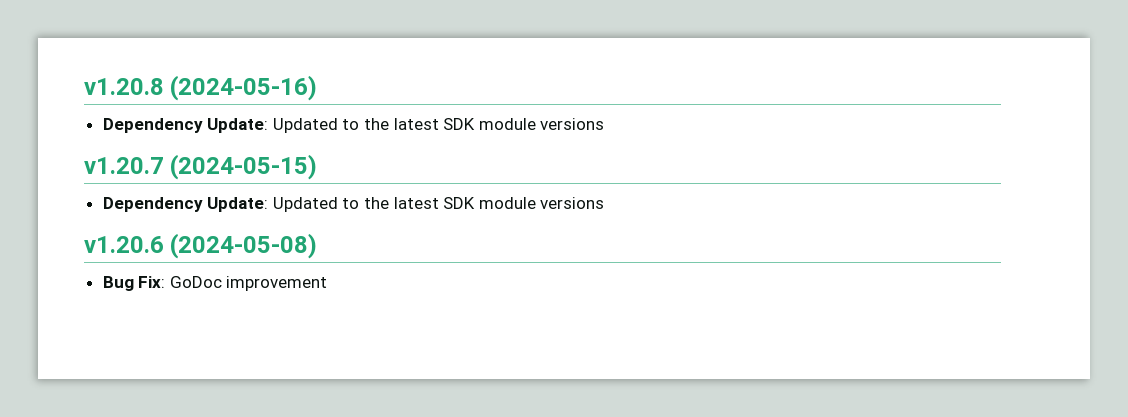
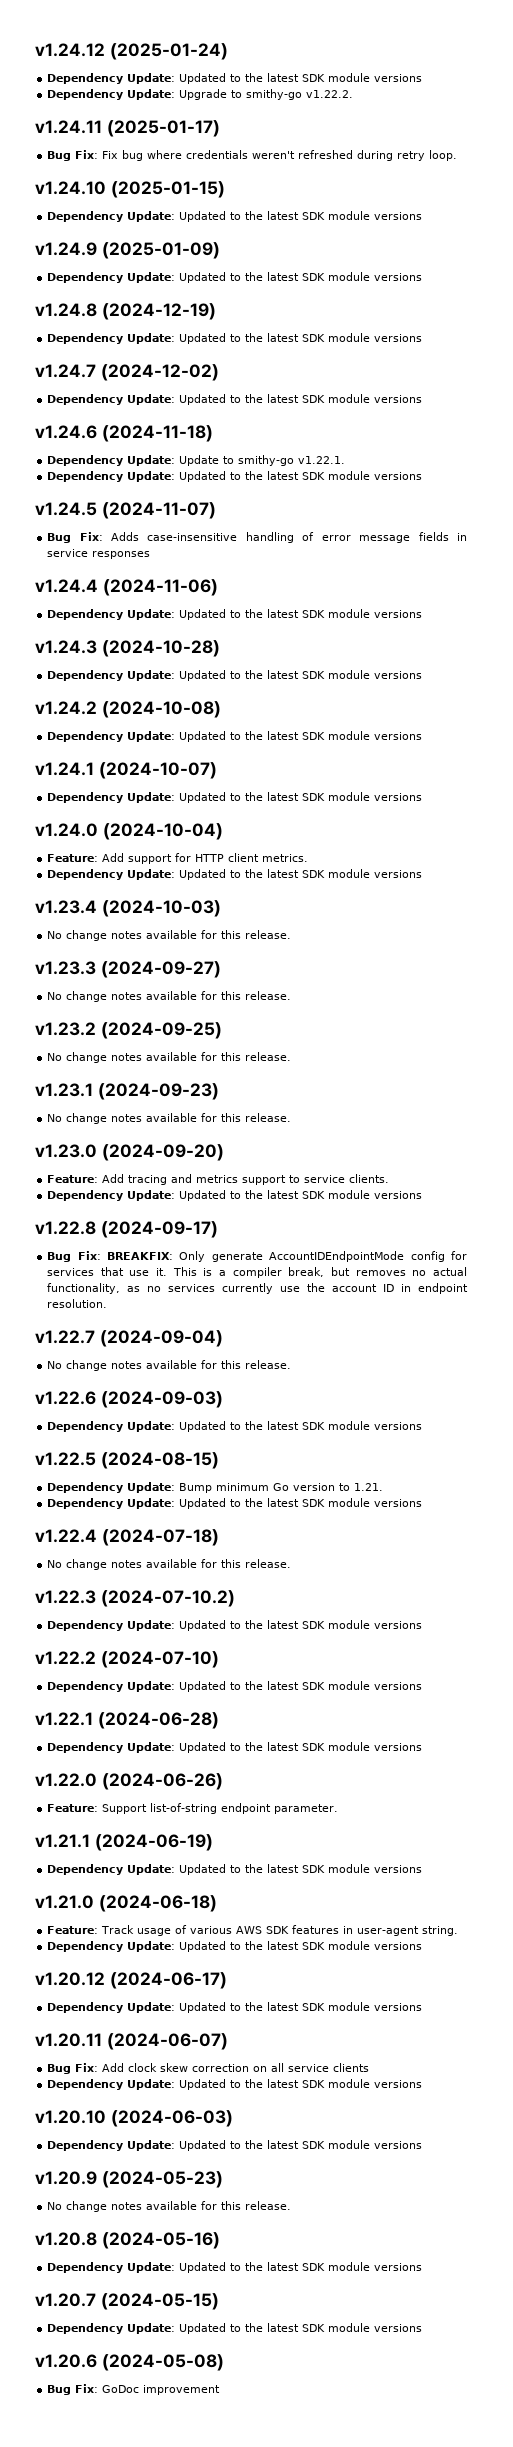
(84, 86) none -> [35,43,228,60] [47,73,423,84] [47,89,354,100] [35,120,220,137] [47,150,458,161] [35,181,225,198] [47,211,423,222] [35,242,220,259] [47,272,423,283] [35,303,216,320] [47,333,423,344] [35,364,219,381] [47,394,423,405] [35,425,213,442] [47,455,346,466] [47,471,423,482] [35,502,216,519] [47,532,468,543] [47,549,151,559] [35,579,218,596] [47,609,423,620] [35,640,220,657] [47,670,423,681] [35,701,221,718] [47,731,423,742] [35,762,217,779] [47,792,423,803] [35,823,223,840] [47,853,309,864] [47,869,423,880] [35,900,221,917] [47,930,292,941] [35,961,221,978] [47,991,292,1002] [35,1022,222,1039] [47,1052,292,1063] [35,1083,219,1100] [47,1113,292,1124] [35,1144,224,1161] [47,1174,390,1185] [47,1190,423,1201] [35,1221,218,1238] [47,1251,467,1262] [47,1267,467,1278] [47,1283,469,1294] [47,1299,108,1308] [35,1330,223,1347] [47,1360,292,1371] [35,1391,223,1408] [47,1421,423,1432] [35,1452,219,1469] [47,1482,384,1493] [47,1498,423,1509] [35,1529,219,1546] [47,1559,292,1570] [35,1590,235,1607] [47,1620,423,1631] [35,1651,219,1668] [47,1681,423,1692] [35,1712,219,1729] [47,1742,423,1753] [35,1773,223,1790] [47,1803,339,1814] [35,1834,213,1851] [47,1864,423,1875] [35,1895,217,1912] [47,1925,459,1936] [47,1941,423,1952] [35,1972,227,1989] [47,2002,423,2013] [35,2033,228,2050] [47,2063,370,2074] [47,2079,423,2090] [35,2110,233,2127] [47,2140,423,2151] [35,2171,223,2188] [47,2201,292,2212] v1.24.12 (2025-01-24) // Dependency Update: Updated to the latest SDK module versions // Dependency Update: Upgrade to smithy-go v1.22.2. // v1.24.11 (2025-01-17) // Bug Fix: Fix bug where credentials weren't refreshed during retry loop. // v1.24.10 (2025-01-15) // Dependency Update: Updated to the latest SDK module versions // v1.24.9 (2025-01-09) // Dependency Update: Updated to the latest SDK module versions // v1.24.8 (2024-12-19) // Dependency Update: Updated to the latest SDK module versions // v1.24.7 (2024-12-02) // Dependency Update: Updated to the latest SDK module versions // v1.24.6 (2024-11-18) // Dependency Update: Update to smithy-go v1.22.1. // Dependency Update: Updated to the latest SDK module versions // v1.24.5 (2024-11-07) // Bug Fix: Adds case-insensitive handling of error message fields in service responses // v1.24.4 (2024-11-06) // Dependency Update: Updated to the latest SDK module versions // v1.24.3 (2024-10-28) // Dependency Update: Updated to the latest SDK module versions // v1.24.2 (2024-10-08) // Dependency Update: Updated to the latest SDK module versions // v1.24.1 (2024-10-07) // Dependency Update: Updated to the latest SDK module versions // v1.24.0 (2024-10-04) // Feature: Add support for HTTP client metrics. // Dependency Update: Updated to the latest SDK module versions // v1.23.4 (2024-10-03) // No change notes available for this release. // v1.23.3 (2024-09-27) // No change notes available for this release. // v1.23.2 (2024-09-25) // No change notes available for this release. // v1.23.1 (2024-09-23) // No change notes available for this release. // v1.23.0 (2024-09-20) // Feature: Add tracing and metrics support to service clients. // Dependency Update: Updated to the latest SDK module versions // v1.22.8 (2024-09-17) // Bug Fix: BREAKFIX: Only generate AccountIDEndpointMode config for services that use it. This is a compiler break, but removes no actual functionality, as no services currently use the account ID in endpoint resolution. // v1.22.7 (2024-09-04) // No change notes available for this release. // v1.22.6 (2024-09-03) // Dependency Update: Updated to the latest SDK module versions // v1.22.5 (2024-08-15) // Dependency Update: Bump minimum Go version to 1.21. // Dependency Update: Updated to the latest SDK module versions // v1.22.4 (2024-07-18) // No change notes available for this release. // v1.22.3 (2024-07-10.2) // Dependency Update: Updated to the latest SDK module versions // v1.22.2 (2024-07-10) // Dependency Update: Updated to the latest SDK module versions // v1.22.1 (2024-06-28) // Dependency Update: Updated to the latest SDK module versions // v1.22.0 (2024-06-26) // Feature: Support list-of-string endpoint parameter. // v1.21.1 (2024-06-19) // Dependency Update: Updated to the latest SDK module versions // v1.21.0 (2024-06-18) // Feature: Track usage of various AWS SDK features in user-agent string. // Dependency Update: Updated to the latest SDK module versions // v1.20.12 (2024-06-17) // Dependency Update: Updated to the latest SDK module versions // v1.20.11 (2024-06-07) // Bug Fix: Add clock skew correction on all service clients // Dependency Update: Updated to the latest SDK module versions // v1.20.10 (2024-06-03) // Dependency Update: Updated to the latest SDK module versions // v1.20.9 (2024-05-23) // No change notes available for this release. //

